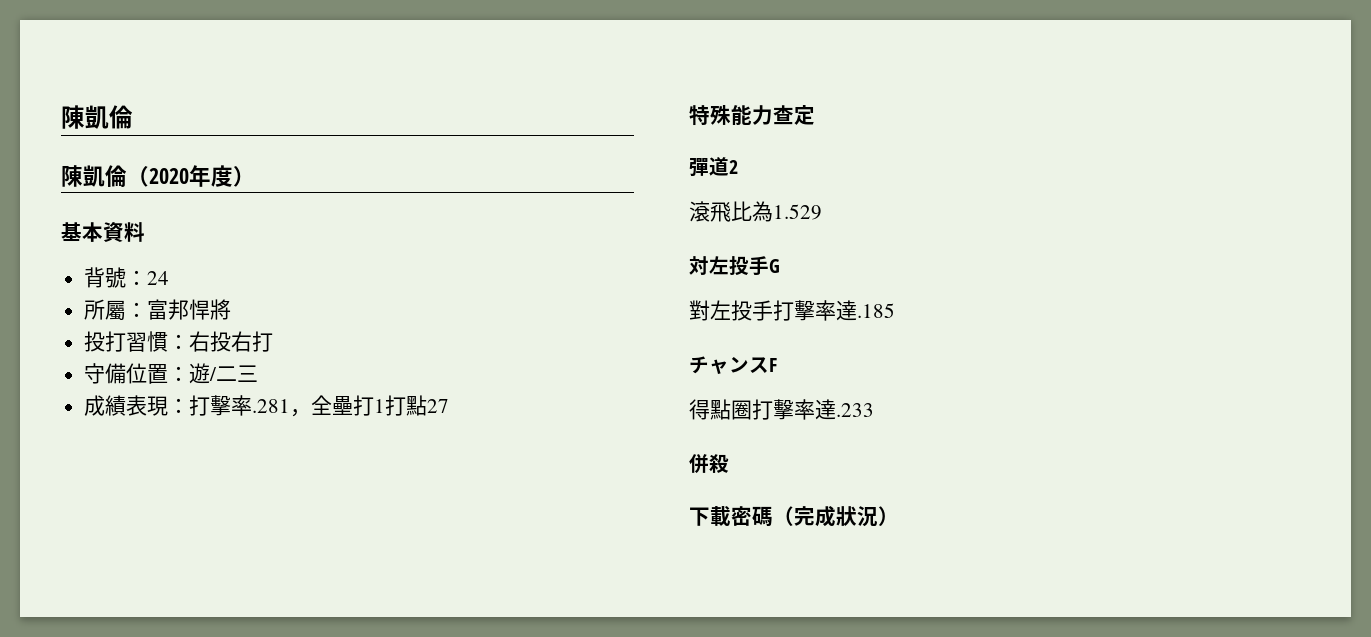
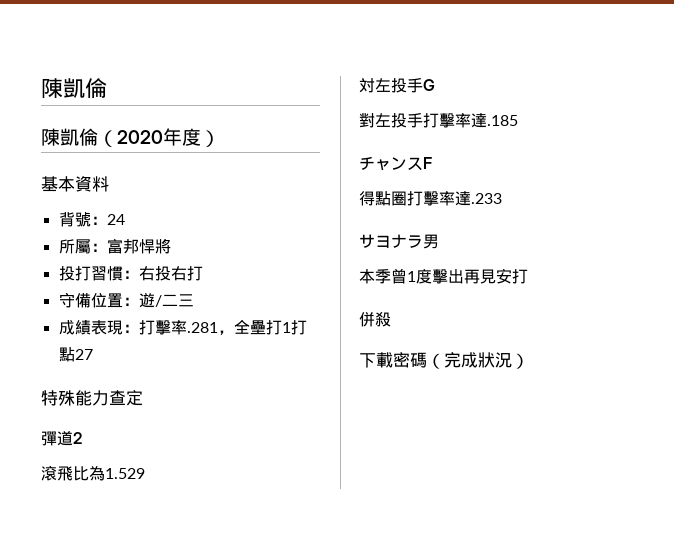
(874, 410) none -> [359,234,439,249] [359,268,528,284] // サヨナラ男 // 本季曾1度擊出再見安打

